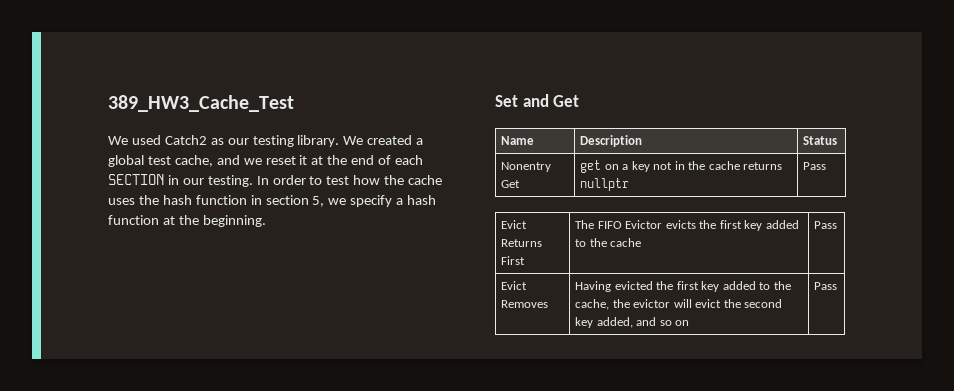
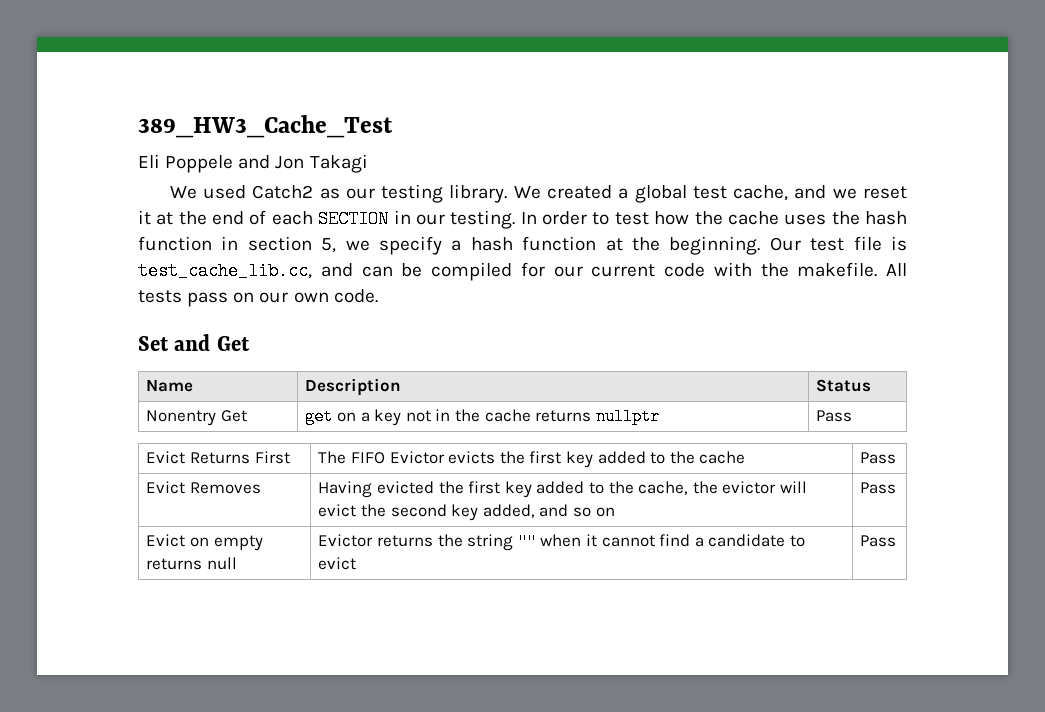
(294, 103) none -> [138,154,368,173] // Eli Poppele and Jon Takagi
(266, 221) none -> [769,236,907,251] [138,262,907,281] [138,289,378,307] Our test file is test_cache_lib.cc, and can be compiled for our current code with the makefile. All tests pass on our own code.
(838, 286) none -> [146,534,263,551] [146,557,237,570] [318,533,805,551] [318,557,357,570] [860,535,897,547] // Evict on empty returns null | Evictor returns the string "" when it cannot find a candidate to evict | Pass

